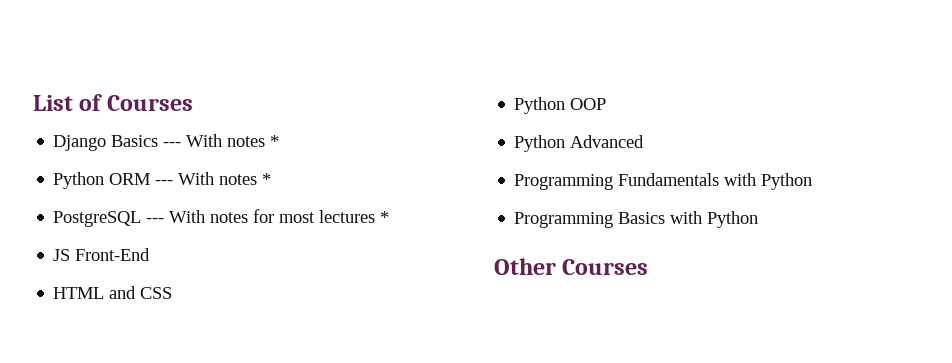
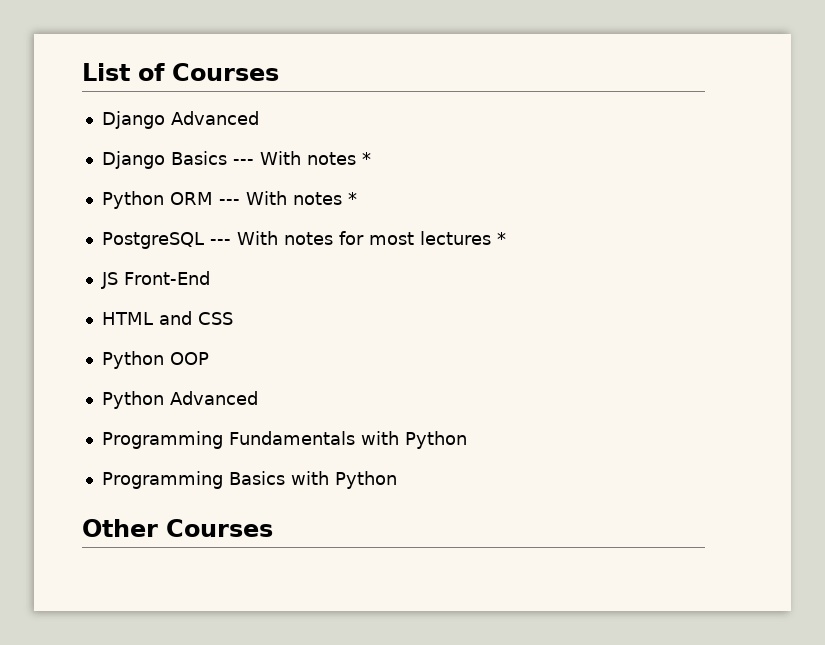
(193, 103) none -> [101,111,259,129] // Django Advanced

